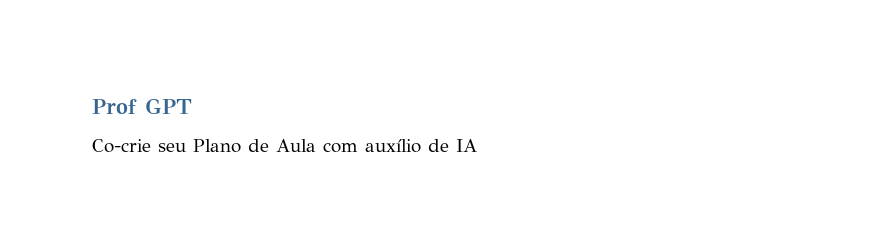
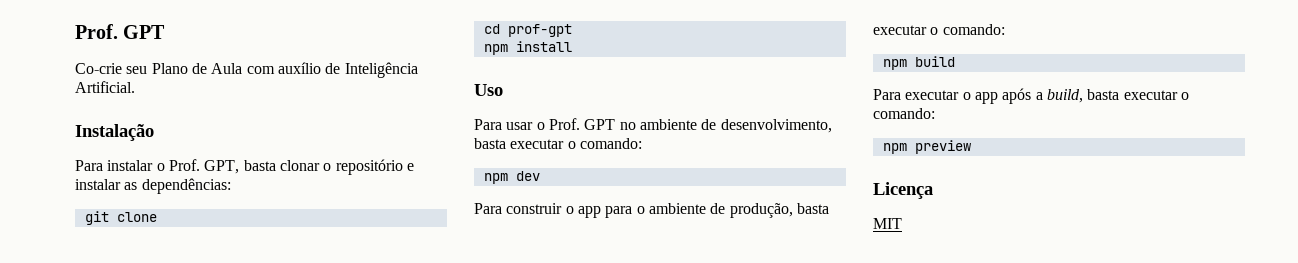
[92,99,137,114] Prof -> [75,24,118,39] Prof.
[456,139,477,152] IA -> [344,62,418,78] [75,81,135,93] [75,124,154,141] [75,159,414,175] [75,178,231,194] [84,211,157,225] [483,24,572,37] [483,41,572,55] [474,84,503,96] [474,118,832,133] [474,138,642,149] [483,171,540,184] [474,203,829,218] [873,24,1005,35] [882,56,955,70] [873,88,1189,104] [873,108,935,119] [882,140,971,154] [873,182,933,199] [873,218,902,229] Inteligência Artificial. // Instalação // Para instalar o Prof. GPT, basta clonar o repositório e instalar as dependências: // git clone // cd prof-gpt // npm install // Uso // Para usar o Prof. GPT no ambiente de desenvolvimento, basta executar o comando: // npm dev // Para construir o app para o ambiente de produção, basta executar o comando: // npm build // Para executar o app após a build, basta executar o comando: // npm preview // Licença // MIT

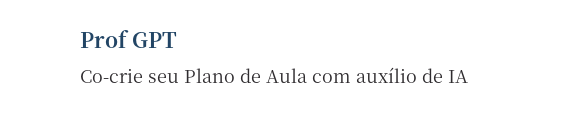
[75,24,118,39] Prof. -> [80,30,129,48] Prof
[344,62,418,78] [75,81,135,93] [75,124,154,141] [75,159,414,175] [75,178,231,194] [84,211,157,225] [483,24,572,37] [483,41,572,55] [474,84,503,96] [474,118,832,133] [474,138,642,149] [483,171,540,184] [474,203,829,218] [873,24,1005,35] [882,56,955,70] [873,88,1189,104] [873,108,935,119] [882,140,971,154] [873,182,933,199] [873,218,902,229] Inteligência Artificial. // Instalação // Para instalar o Prof. GPT, basta clonar o repositório e instalar as dependências: // git clone // cd prof-gpt // npm install // Uso // Para usar o Prof. GPT no ambiente de desenvolvimento, basta executar o comando: // npm dev // Para construir o app para o ambiente de produção, basta executar o comando: // npm build // Para executar o app após a build, basta executar o comando: // npm preview // Licença // MIT -> [448,70,468,83] IA

